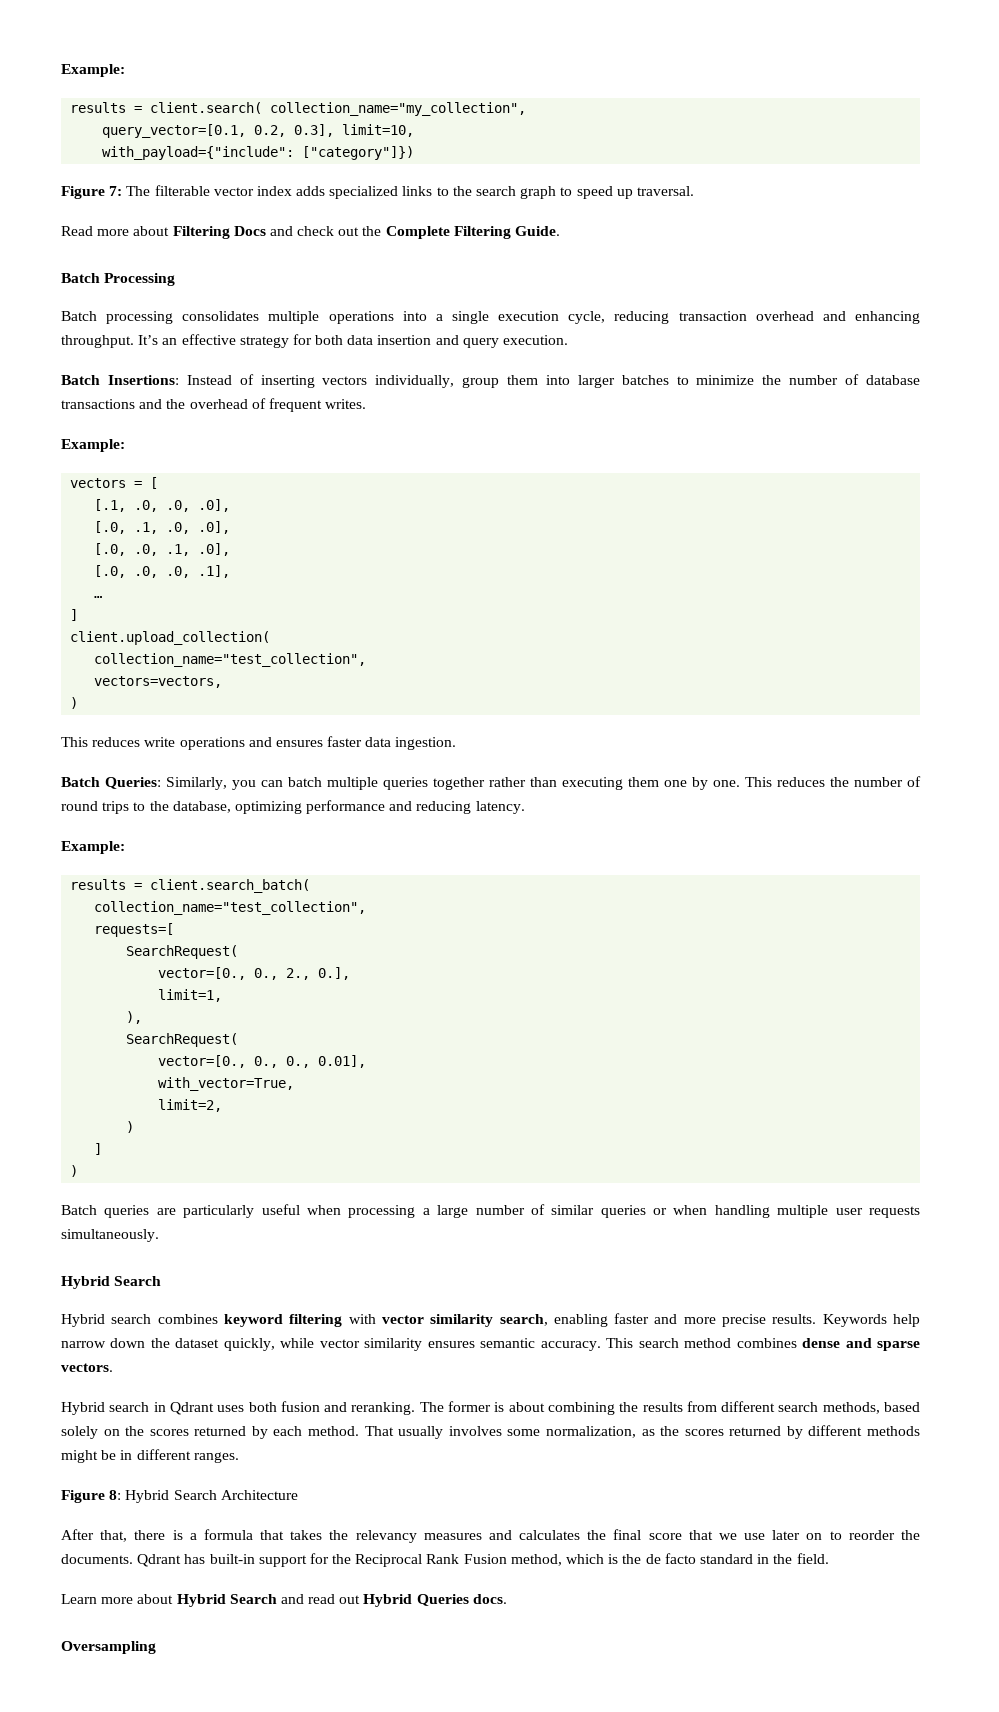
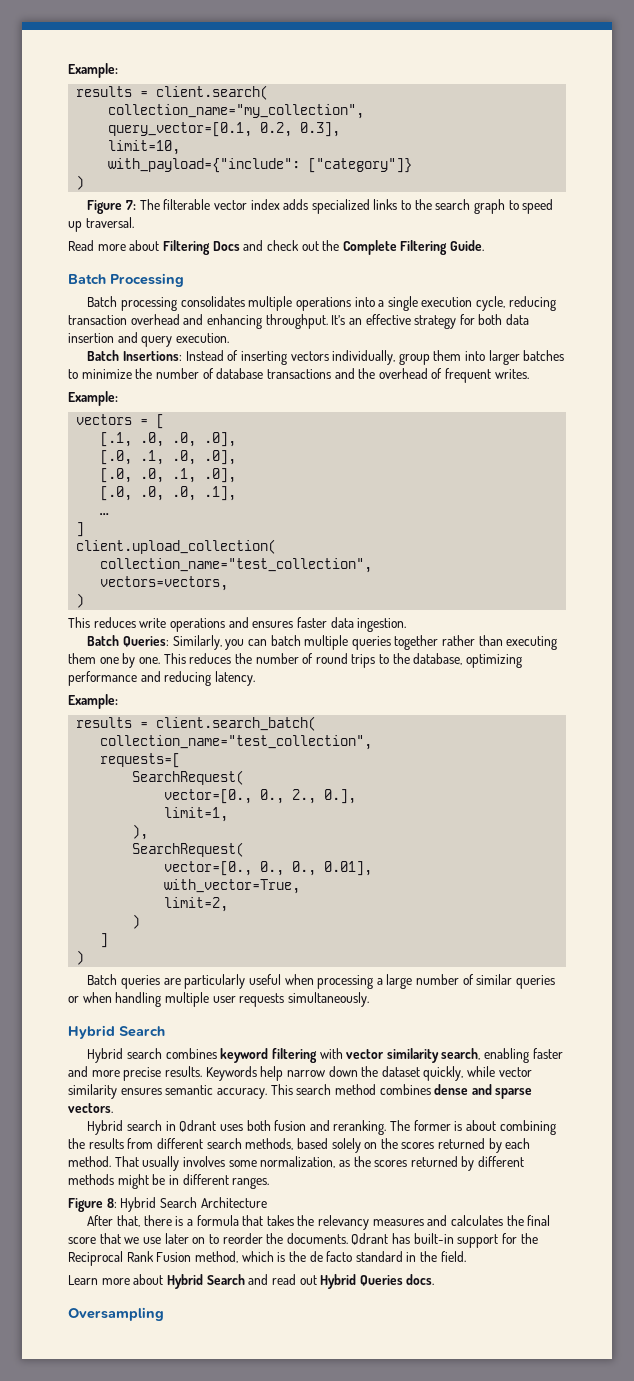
(263, 108) none -> (269, 92) //
(335, 130) none -> (341, 129) //
[302,146,415,160] ["category"]}) -> [308,158,413,173] [76,175,85,190] ["category"]} // )

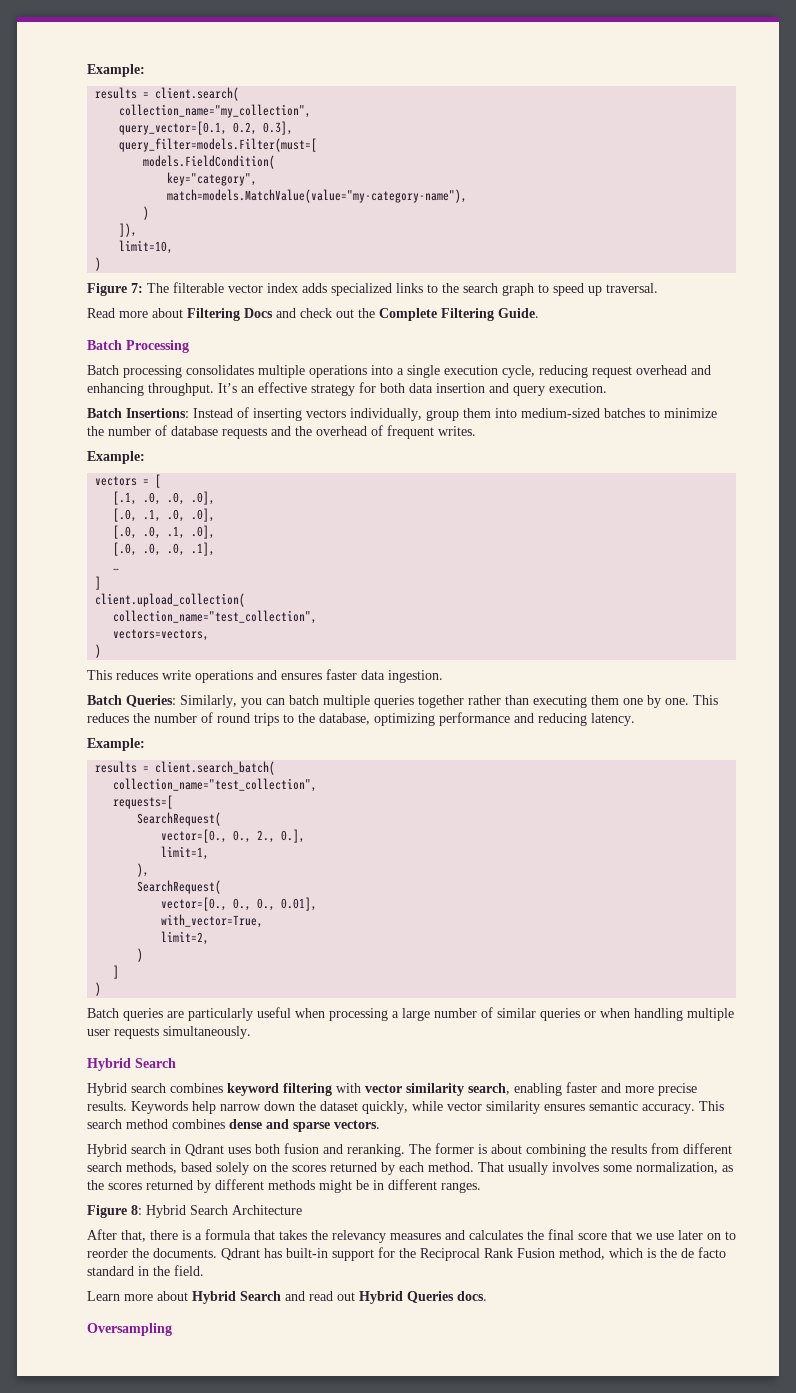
(341, 129) none -> [119,138,318,152] [143,155,276,169] [167,172,258,186] [167,189,468,203] [143,206,150,220] [119,223,138,237] // query_filter=models.Filter(must=[ // models.FieldCondition( // key="category", // match=models.MatchValue(value="my-category-name"), // ) // ]),
[108,158,413,173] // with_payload={"include": ["category"]} -> (174, 247) none
[68,315,127,325] transaction -> [592,366,632,378] request
[488,350,520,365] larger -> [521,408,600,418] medium-sized
[266,369,331,379] transactions -> [222,427,267,439] requests

